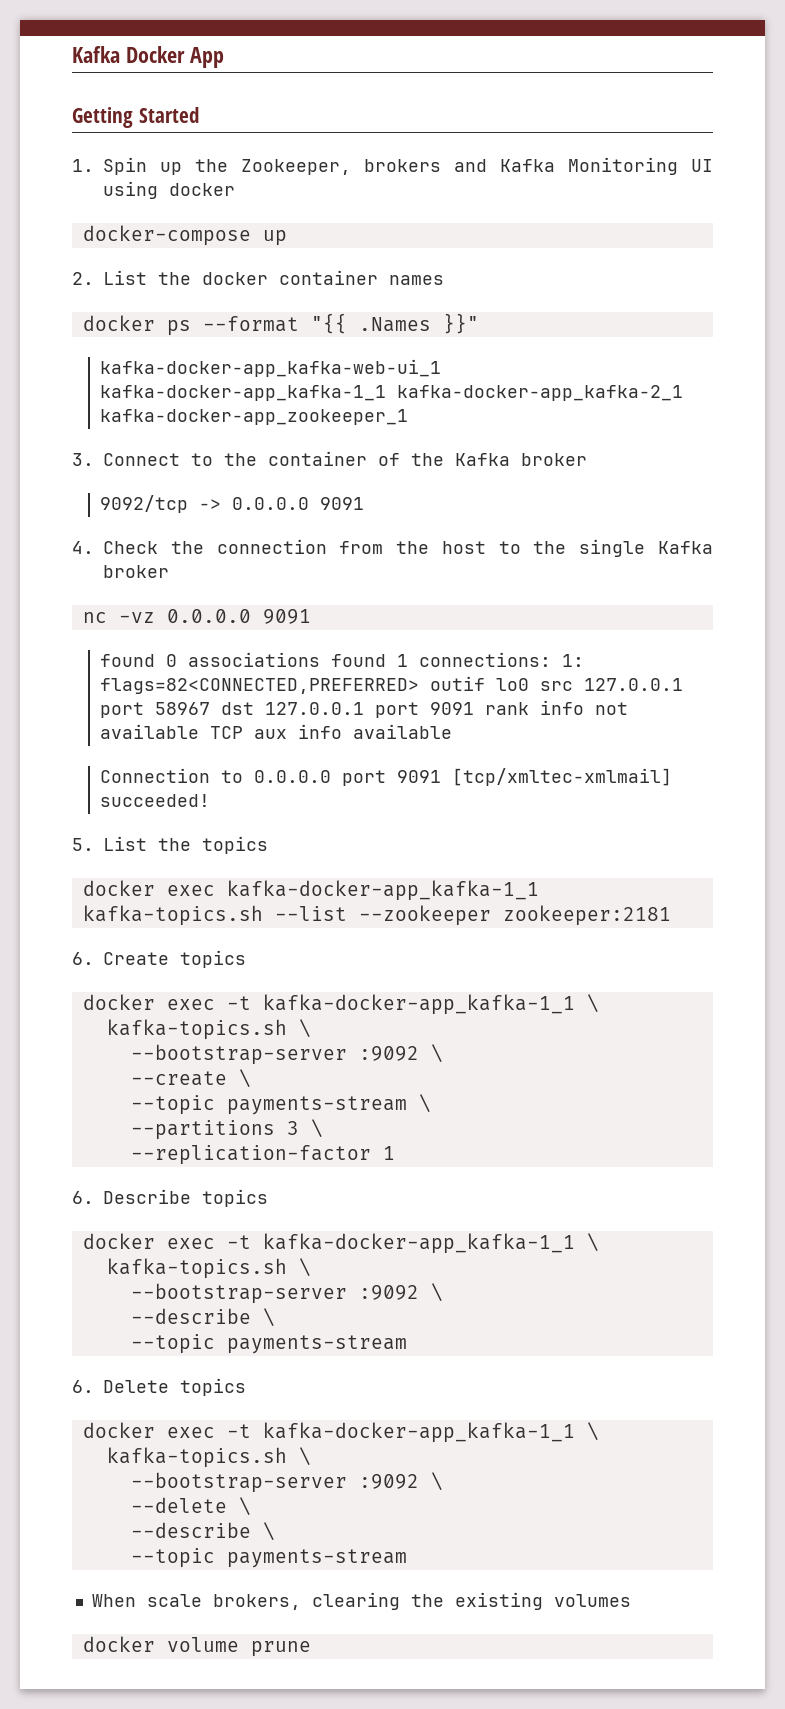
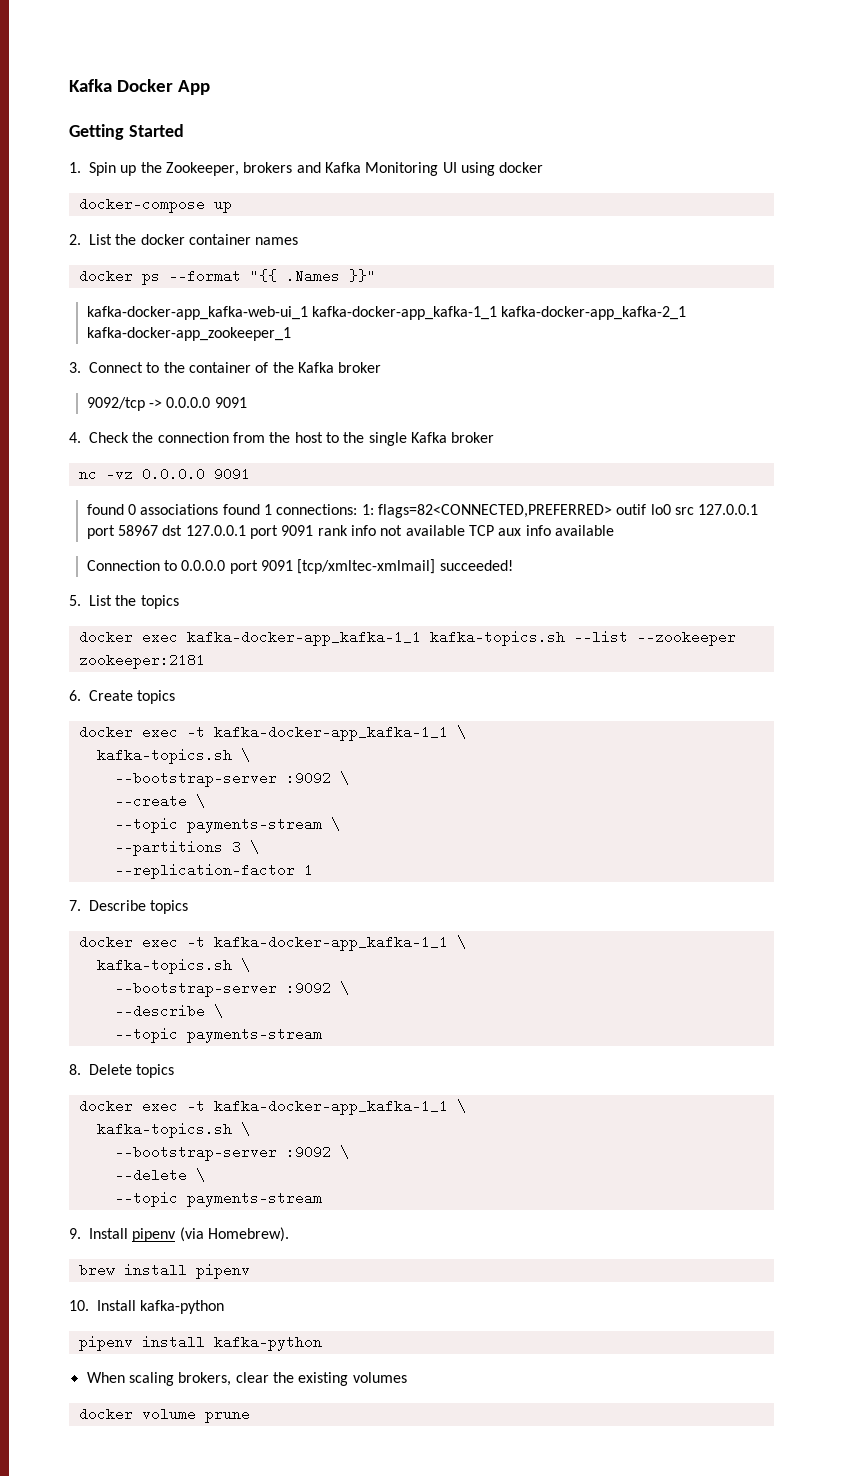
[72,1191,94,1204] 6. -> [69,900,81,911] 7.
[72,1380,94,1393] 6. -> [69,1064,81,1075] 8.
[130,1522,275,1540] [130,1548,407,1568] [91,1592,400,1610] // --describe \ // --topic payments-stream // When scale brokers, clearing -> [114,1191,322,1207] [69,1227,289,1242] [78,1263,250,1279] [69,1300,225,1314] [78,1335,322,1351] [86,1372,269,1386] // --topic payments-stream // 9. Install pipenv (via Homebrew). // brew install pipenv // 10. Install kafka-python // pipenv install kafka-python // When scaling brokers, clear

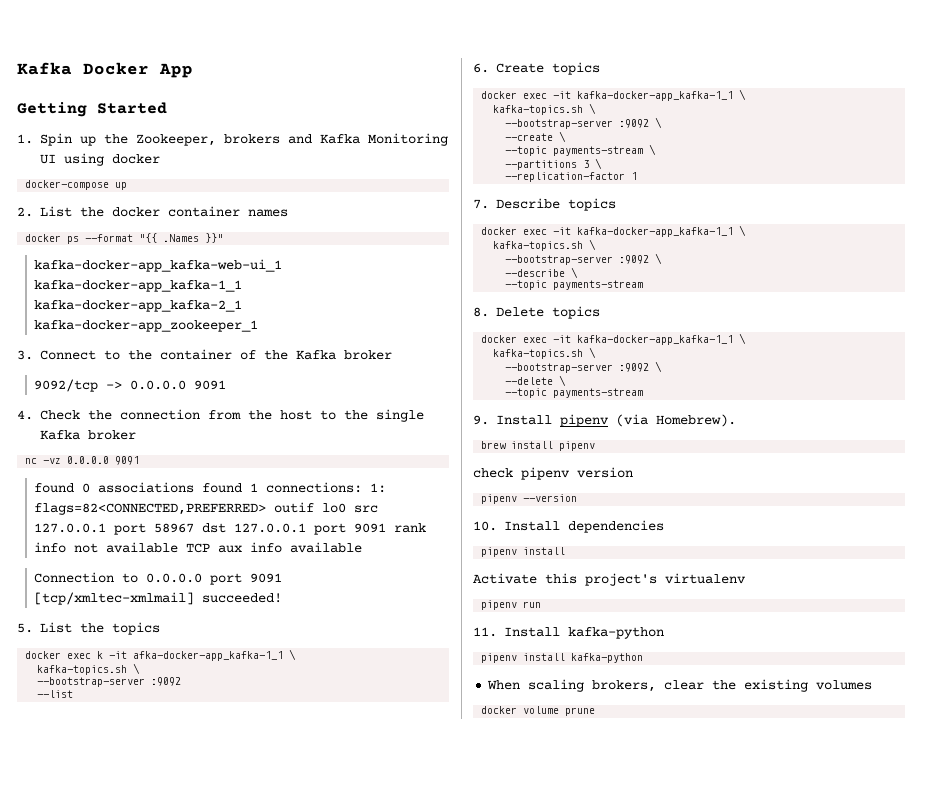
[186,630,565,646] kafka-docker-app_kafka-1_1 kafka-topics.sh -> [97,649,297,661] [37,663,141,675] [37,677,182,687] k -it afka-docker-app_kafka-1_1 \ // kafka-topics.sh \ // --bootstrap-server :9092 //
[636,630,736,646] [78,653,205,669] --zookeeper zookeeper:2181 -> (74, 694) none
[186,725,205,739] -t -> [553,91,572,99] -it
[186,935,205,949] -t -> [553,227,572,235] -it
[186,1099,205,1113] -t -> [553,335,572,343] -it
[69,1300,89,1311] 10. -> [473,467,633,480] [481,494,578,504] [473,520,664,533] [481,547,566,557] [473,573,746,586] [481,600,542,610] [473,627,497,637] check pipenv version // pipenv --version // 10. Install dependencies // pipenv install // Activate this project's virtualenv // pipenv run // 11.

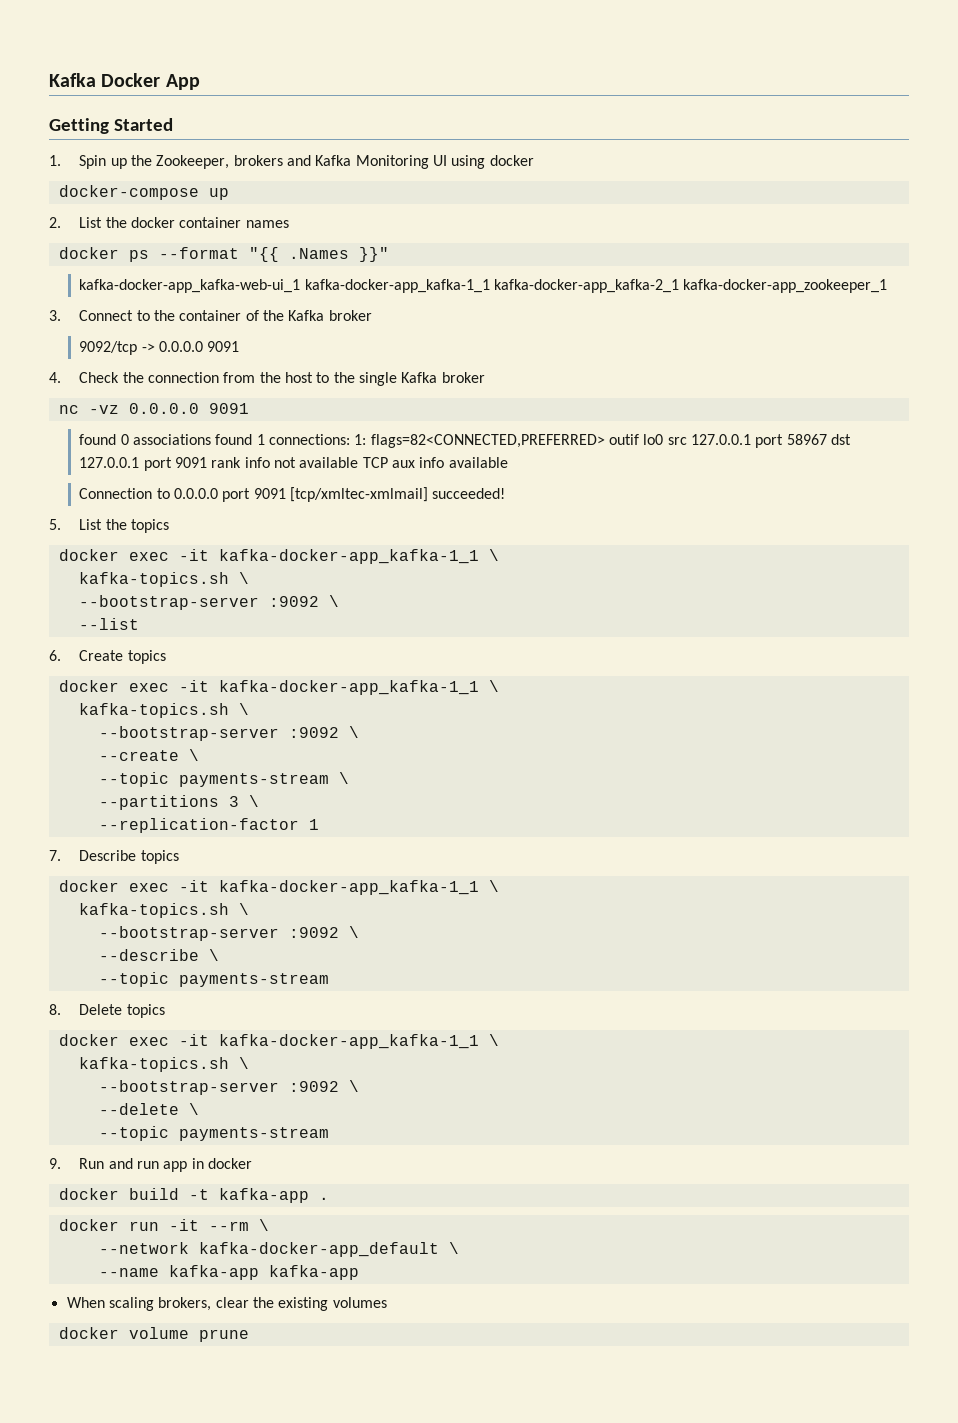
[97,649,297,661] [37,663,141,675] [37,677,182,687] k -it afka-docker-app_kafka-1_1 \ // kafka-topics.sh \ // --bootstrap-server :9092 -> [178,549,499,564] [78,572,249,587] [78,595,339,610] -it kafka-docker-app_kafka-1_1 \ // kafka-topics.sh \ // --bootstrap-server :9092 \
[496,414,736,427] [481,441,596,451] [473,467,633,480] [481,494,578,504] [473,520,664,533] [481,547,566,557] [473,573,746,586] [481,600,542,610] [473,627,664,639] [481,653,644,663] Install pipenv (via Homebrew). // brew install pipenv // check pipenv version // pipenv --version // 10. Install dependencies // pipenv install // Activate this project's virtualenv // pipenv run // 11. Install kafka-python // pipenv install kafka-python -> [79,1158,252,1172] [58,1188,329,1203] [58,1219,269,1231] [98,1242,459,1257] [98,1265,359,1280] Run and run app in docker // docker build -t kafka-app . // docker run -it --rm \ // --network kafka-docker-app_default \ // --name kafka-app kafka-app

